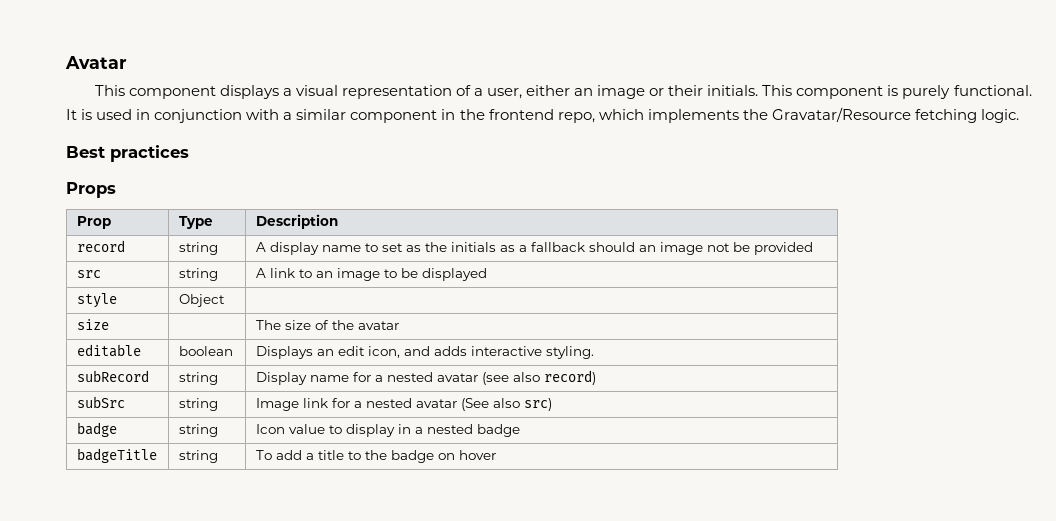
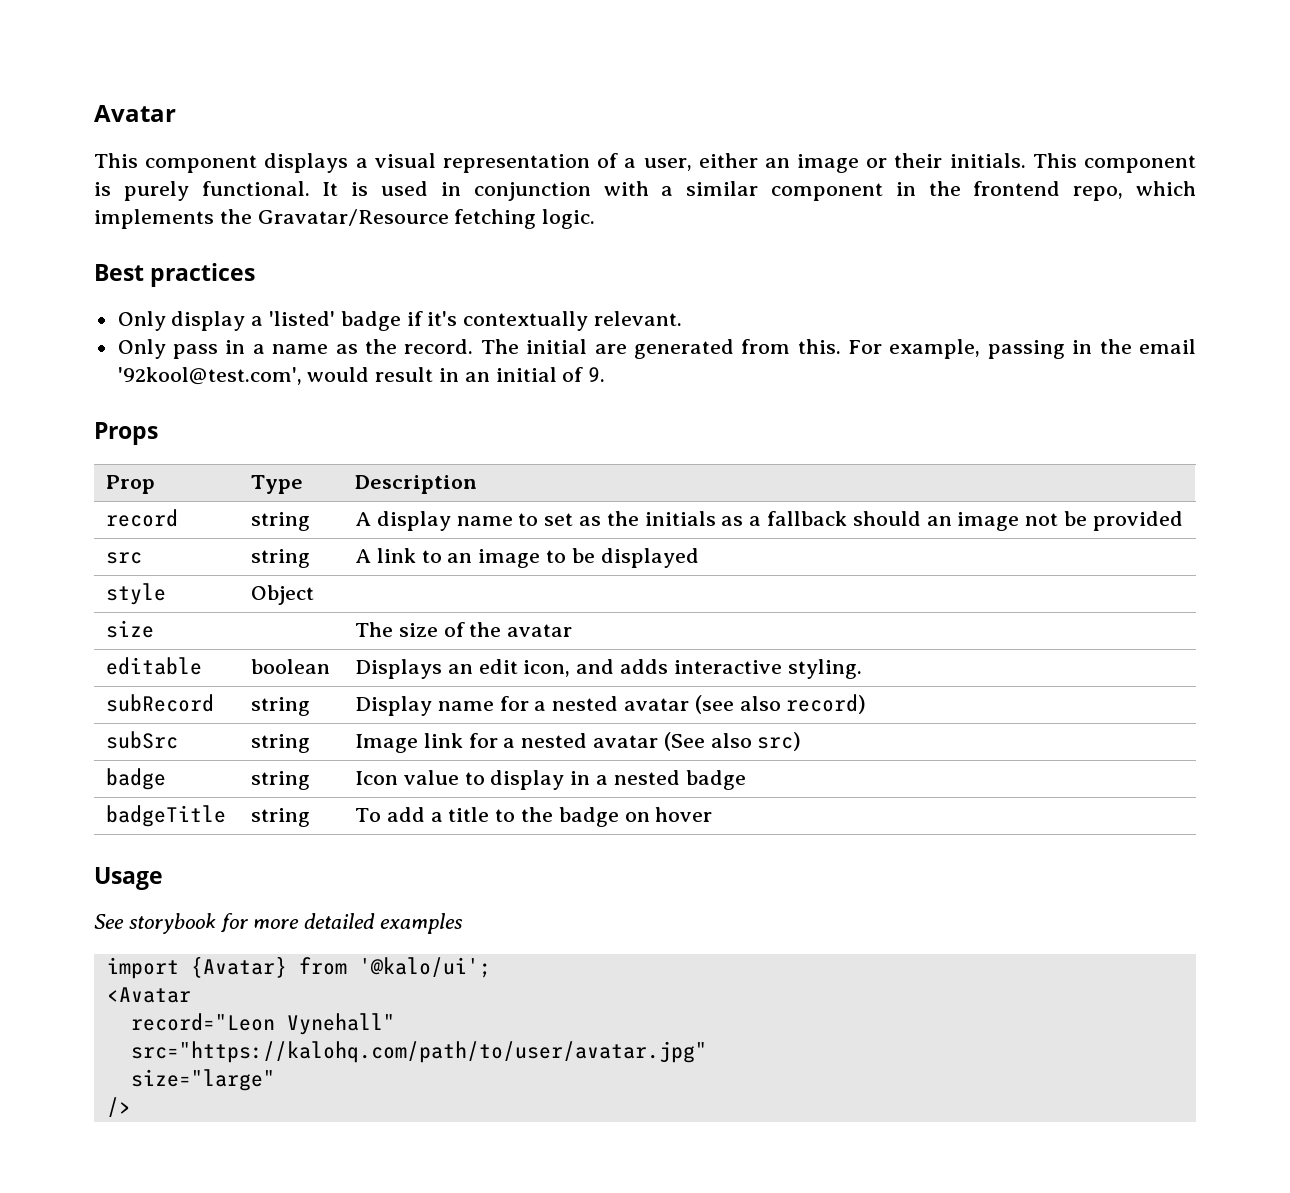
(189, 153) none -> [117,311,683,331] [117,339,1197,359] [117,367,606,385] // Only display a 'listed' badge if it's contextually relevant. // Only pass in a name as the record. The initial are generated from this. For example, passing in the email '92kool@test.com', would result in an initial of 9.
(496, 455) none -> [94,867,163,890] [94,913,464,934] [106,956,491,979] [106,987,191,1003] [130,1013,395,1035] [130,1041,707,1063] [130,1069,275,1091] [106,1097,131,1117] // Usage // See storybook for more detailed examples // import {Avatar} from '@kalo/ui'; // <Avatar // record="Leon Vynehall" // src="https://kalohq.com/path/to/user/avatar.jpg" // size="large" // />

